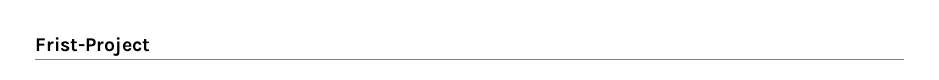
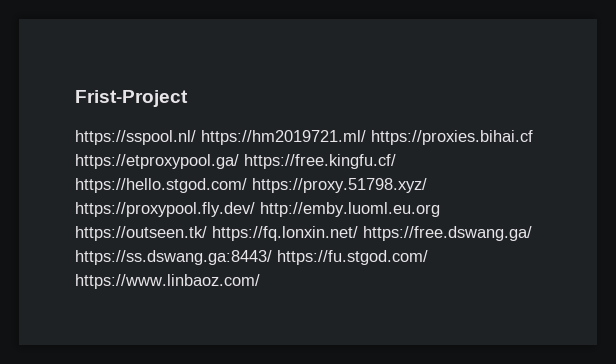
(150, 46) none -> [75,130,533,145] [75,154,396,169] [75,178,427,193] [75,202,440,217] [75,226,532,241] [75,250,428,265] [75,274,260,289] // https://sspool.nl/ https://hm2019721.ml/ https://proxies.bihai.cf https://etproxypool.ga/ https://free.kingfu.cf/ https://hello.stgod.com/ https://proxy.51798.xyz/ https://proxypool.fly.dev/ http://emby.luoml.eu.org https://outseen.tk/ https://fq.lonxin.net/ https://free.dswang.ga/ https://ss.dswang.ga:8443/ https://fu.stgod.com/ https://www.linbaoz.com/

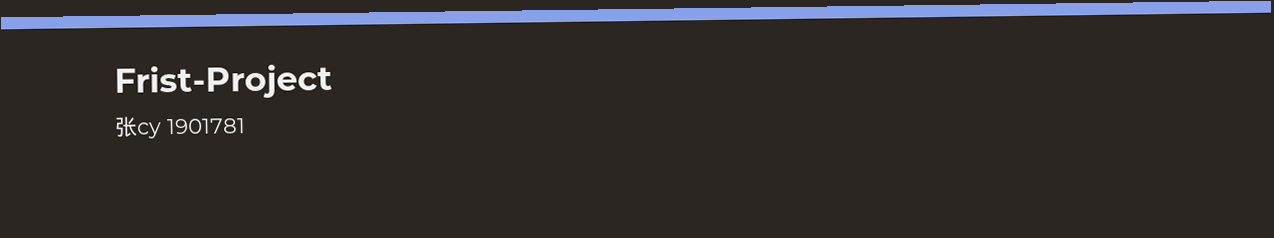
[75,130,533,145] [75,154,396,169] [75,178,427,193] [75,202,440,217] [75,226,532,241] [75,250,428,265] [75,274,260,289] https://sspool.nl/ https://hm2019721.ml/ https://proxies.bihai.cf https://etproxypool.ga/ https://free.kingfu.cf/ https://hello.stgod.com/ https://proxy.51798.xyz/ https://proxypool.fly.dev/ http://emby.luoml.eu.org https://outseen.tk/ https://fq.lonxin.net/ https://free.dswang.ga/ https://ss.dswang.ga:8443/ https://fu.stgod.com/ https://www.linbaoz.com/ -> [114,116,246,139] 张cy 1901781

